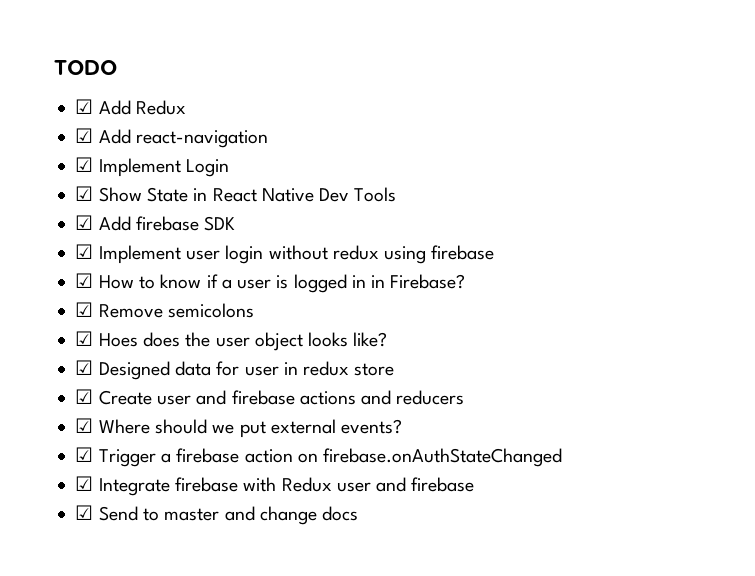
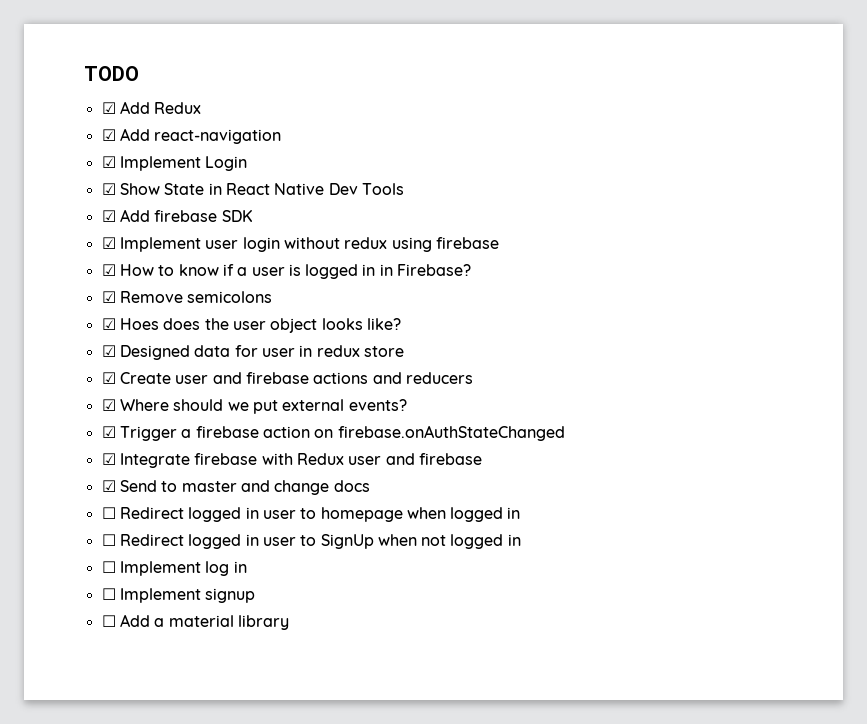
(359, 513) none -> [101,507,521,522] [101,534,521,549] [101,561,247,576] [101,588,256,603] [101,614,289,630] // ☐ Redirect logged in user to homepage when logged in // ☐ Redirect logged in user to SignUp when not logged in // ☐ Implement log in // ☐ Implement signup // ☐ Add a material library

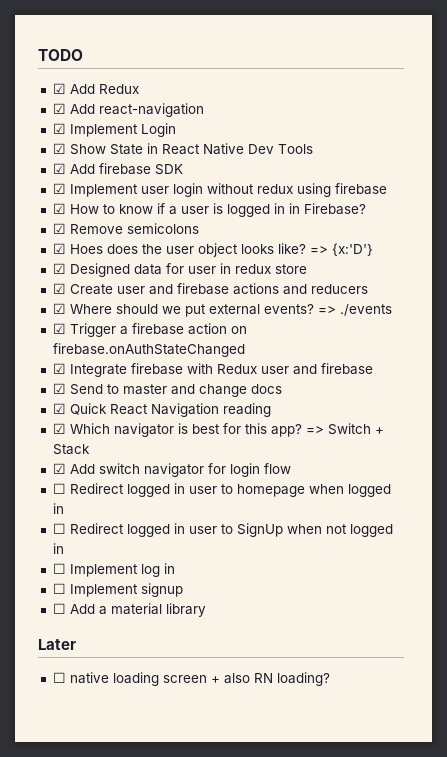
(401, 324) none -> [309,243,373,256] => {x:'D'}
(407, 405) none -> [317,304,392,316] => ./events
(370, 486) none -> [52,403,271,417] [52,423,384,437] [52,444,90,455] [52,463,291,477] // ☑ Quick React Navigation reading // ☑ Which navigator is best for this app? => Switch + Stack // ☑ Add switch navigator for login flow
(289, 622) none -> [38,639,76,650] [52,672,330,686] // Later // ☐ native loading screen + also RN loading?

